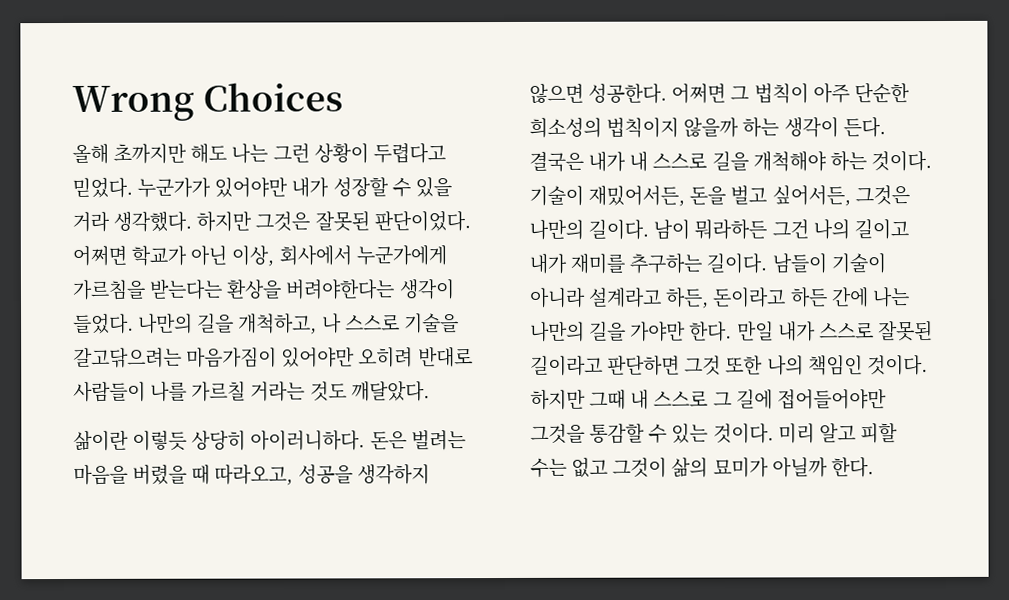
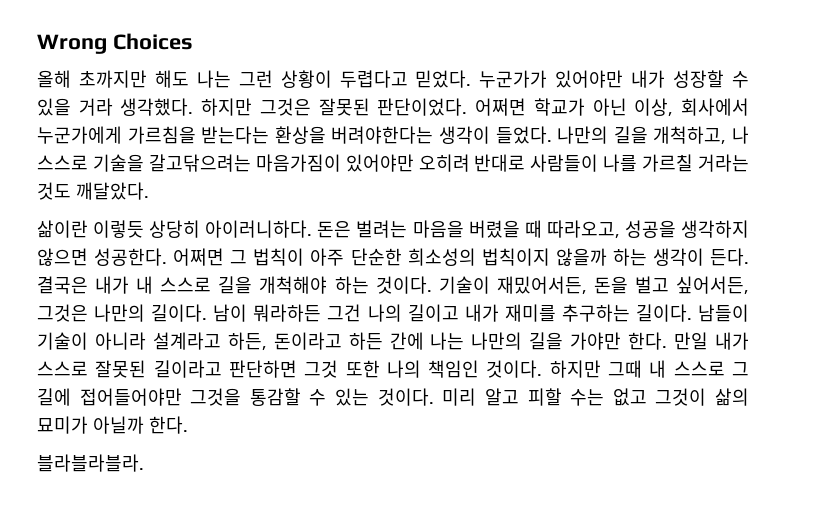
(874, 467) none -> [37,454,144,472] // 블라블라블라.

